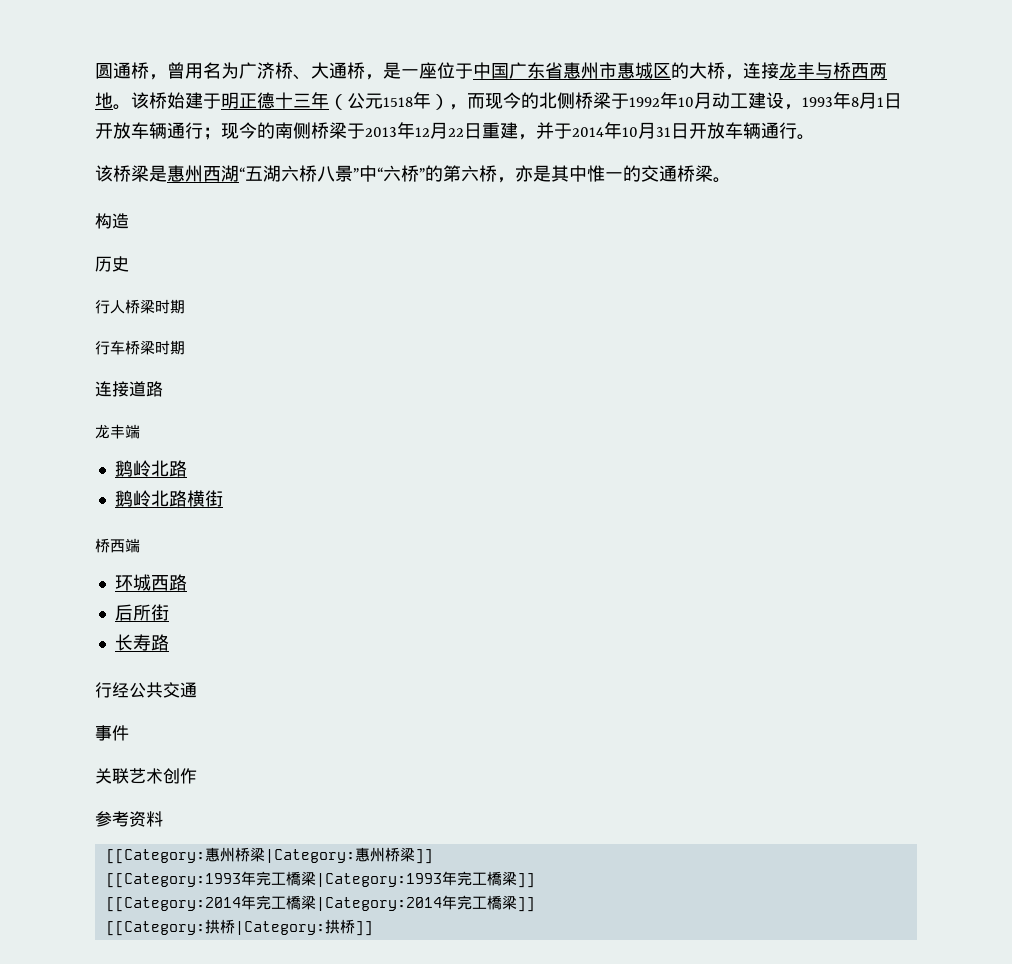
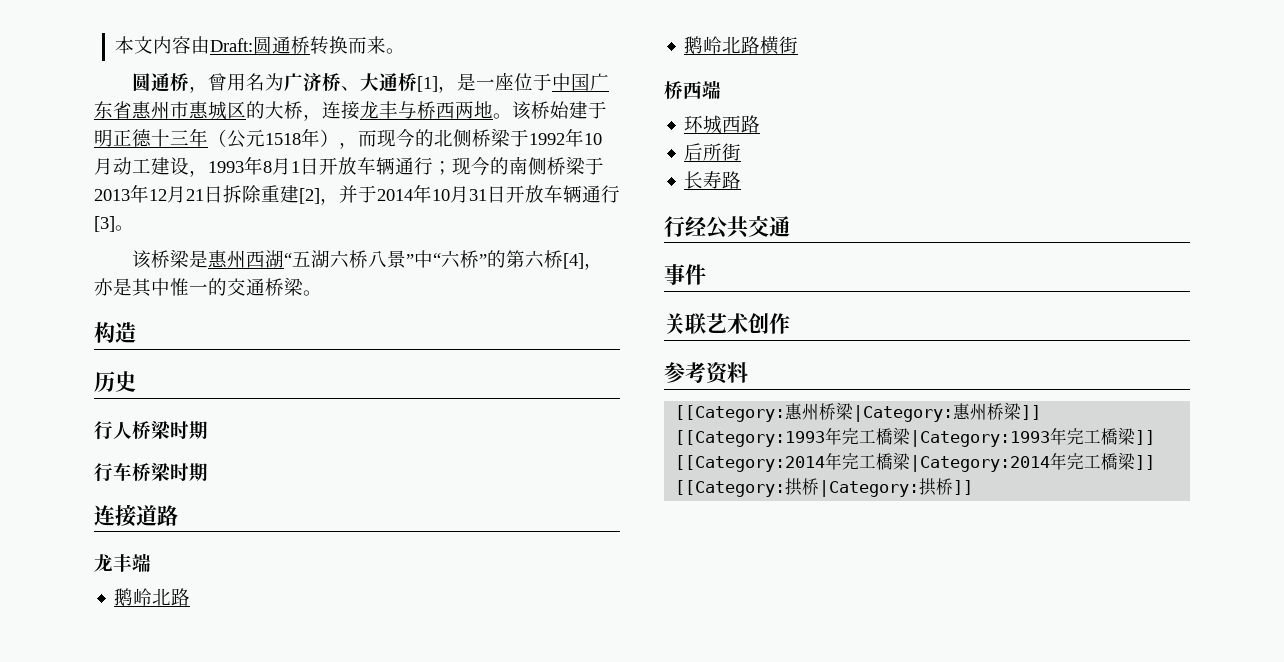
(95, 71) none -> [115,36,406,55] 本文内容由Draft:圆通桥转换而来。 //
(365, 70) none -> [416,76,438,92] [1]
[448,122,518,139] 22日重建 -> [186,185,320,204] 21日拆除重建[2]
(797, 130) none -> [94,216,115,232] [3]
(497, 173) none -> [562,253,584,269] [4]

